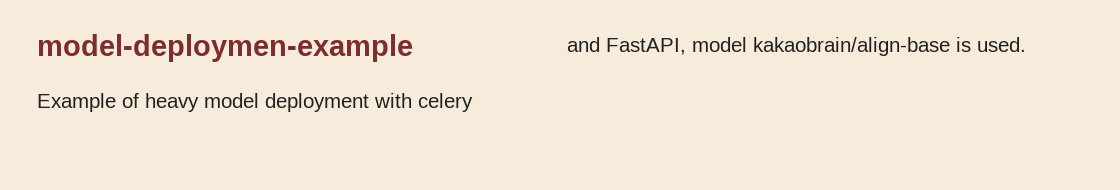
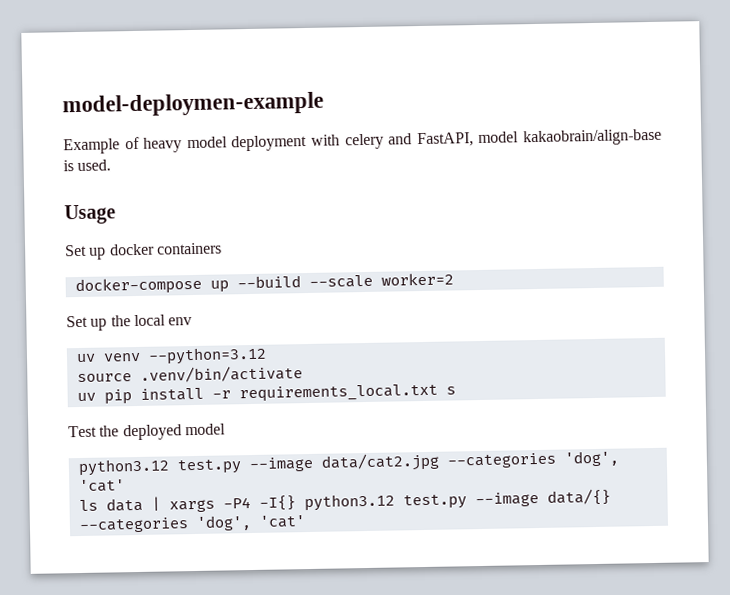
(1026, 44) none -> [64,204,116,225] [65,242,222,260] [74,272,454,296] [66,314,193,331] [75,346,267,365] [76,365,303,383] [76,383,456,405] [68,423,226,441] [77,450,619,477] [78,479,125,493] [78,488,611,513] [78,515,305,534] // Usage // Set up docker containers // docker-compose up --build --scale worker=2 // Set up the local env // uv venv --python=3.12 // source .venv/bin/activate // uv pip install -r requirements_local.txt s // Test the deployed model // python3.12 test.py --image data/cat2.jpg --categories 'dog', 'cat' // ls data | xargs -P4 -I{} python3.12 test.py --image data/{} --categories 'dog', 'cat'

